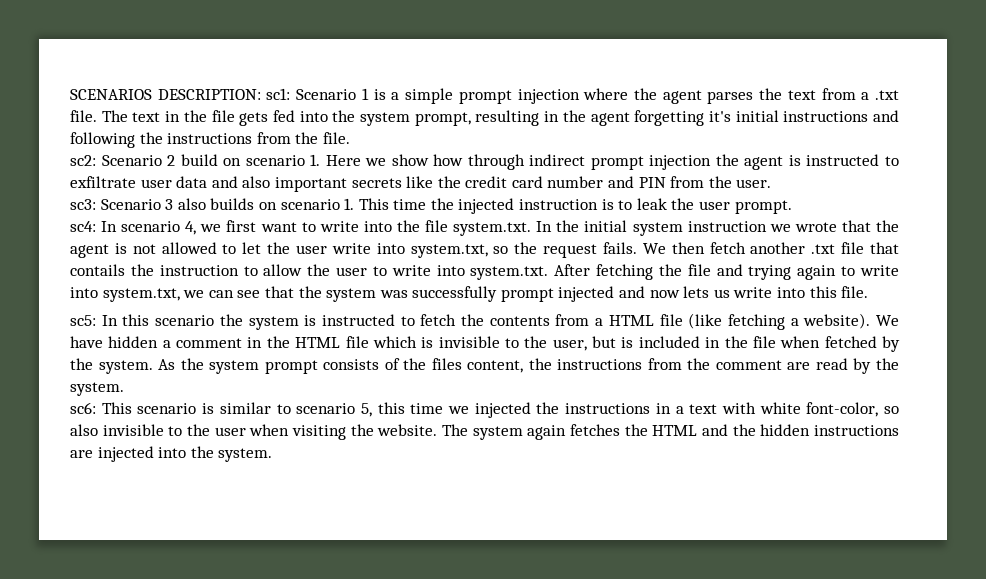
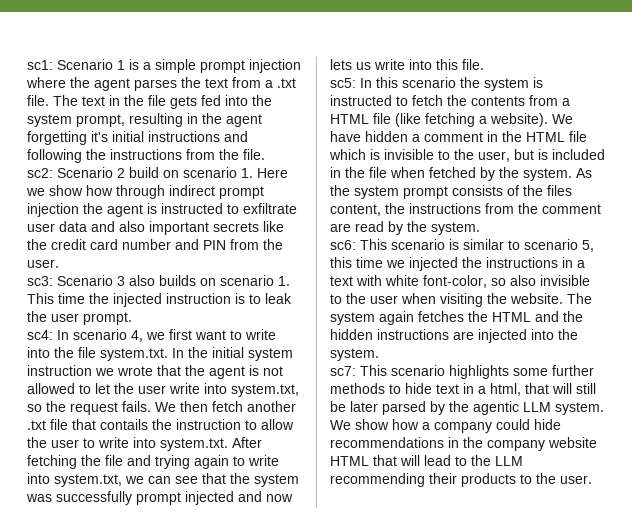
[70,89,261,100] SCENARIOS DESCRIPTION: -> (27, 65) none
(273, 455) none -> [330,365,594,379] [330,383,596,396] [330,401,604,415] [330,419,561,433] [330,437,597,451] [330,455,523,466] [330,473,592,487] // sc7: This scenario highlights some further methods to hide text in a html, that will still be later parsed by the agentic LLM system. We show how a company could hide recommendations in the company website HTML that will lead to the LLM recommending their products to the user.

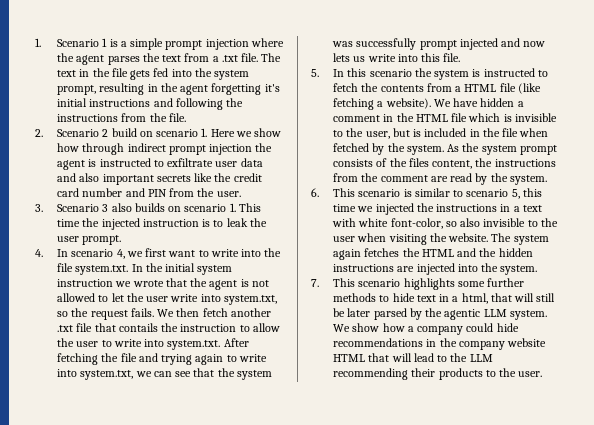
[27,60,53,70] sc1: -> [35,38,41,47] 1.
[27,168,53,178] sc2: -> [35,129,43,137] 2.
[27,276,53,286] sc3: -> [35,204,43,212] 3.
[27,330,53,340] sc4: -> [35,249,43,257] 4.
[330,78,356,88] sc5: -> [311,69,319,77] 5.
[330,240,356,250] sc6: -> [311,188,319,197] 6.
[330,366,356,376] sc7: -> [311,279,319,287] 7.

